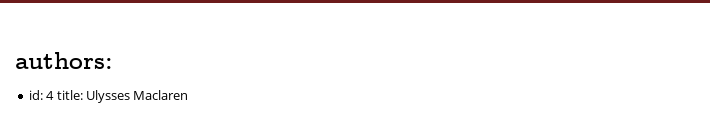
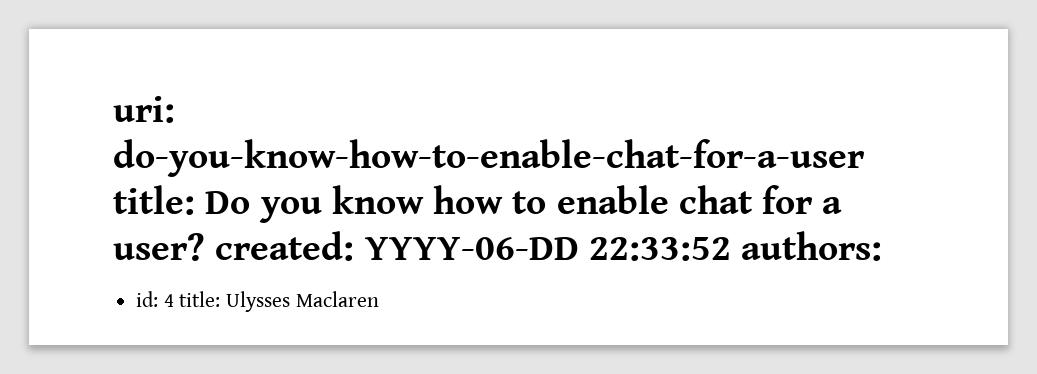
(15, 60) none -> [113,96,175,123] [113,139,864,177] [113,185,843,223] [113,231,731,261] uri: do-you-know-how-to-enable-chat-for-a-user title: Do you know how to enable chat for a user? created: YYYY-06-DD 22:33:52

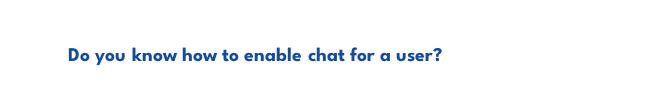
[113,96,175,123] [113,139,864,177] [113,185,195,215] uri: do-you-know-how-to-enable-chat-for-a-user title: -> (68, 55) none
[215,231,883,261] [136,291,379,312] created: YYYY-06-DD 22:33:52 authors: // id: 4 title: Ulysses Maclaren -> (443, 54) none

